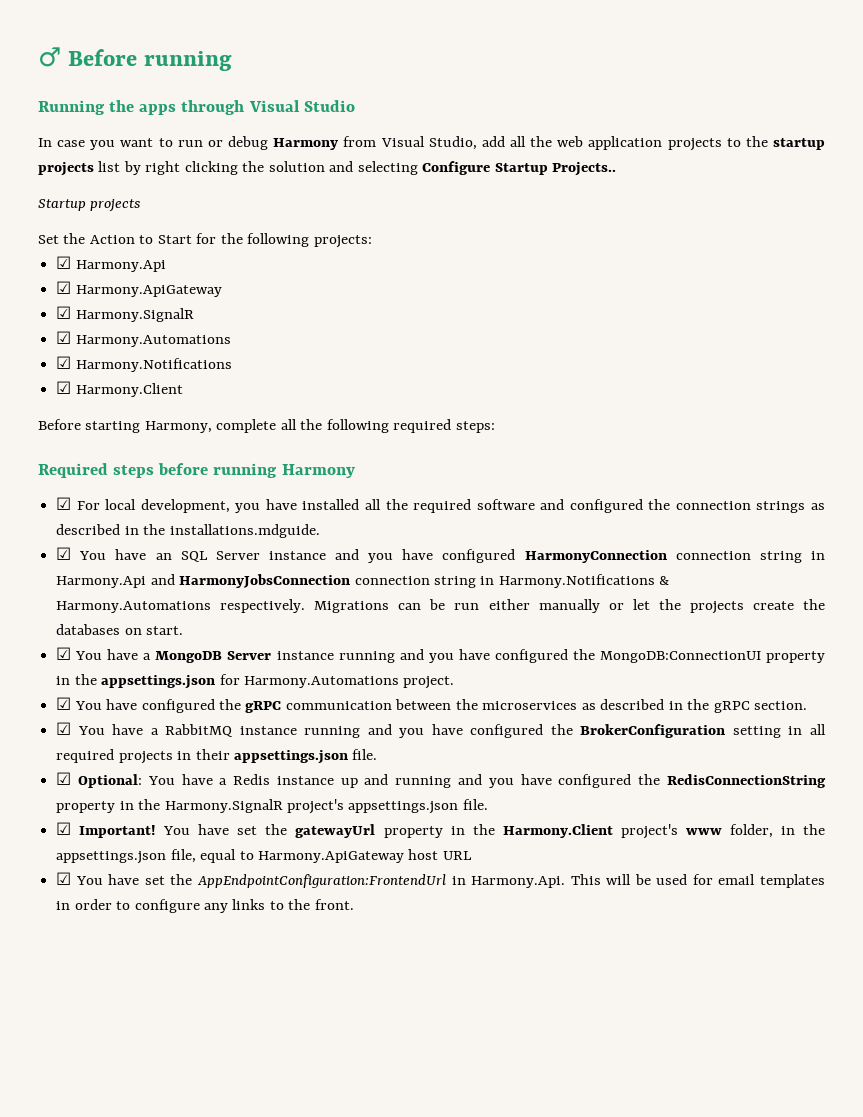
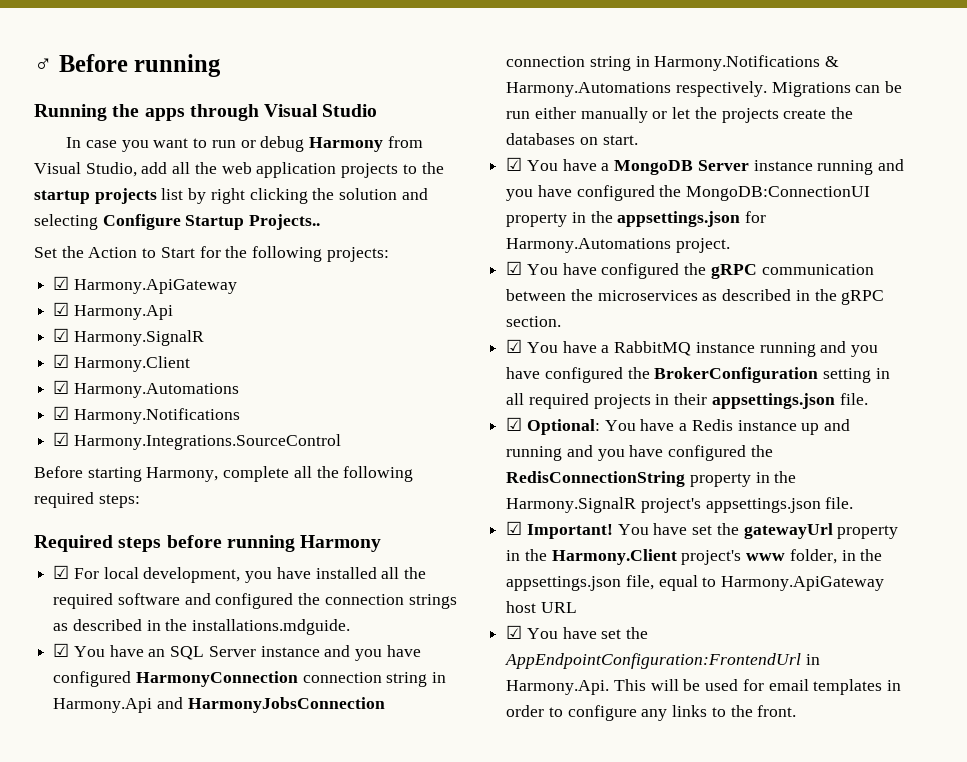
[38,199,141,212] // Startup projects -> (321, 222) none
(372, 241) none -> [53,276,237,294] // ☑ Harmony.ApiGateway
[75,285,222,297] [56,306,194,322] Harmony.ApiGateway // ☑ Harmony.SignalR -> [73,330,204,346] [53,354,190,372] Harmony.SignalR // ☑ Harmony.Client
[75,383,183,397] Harmony.Client -> [73,434,341,450] Harmony.Integrations.SourceControl

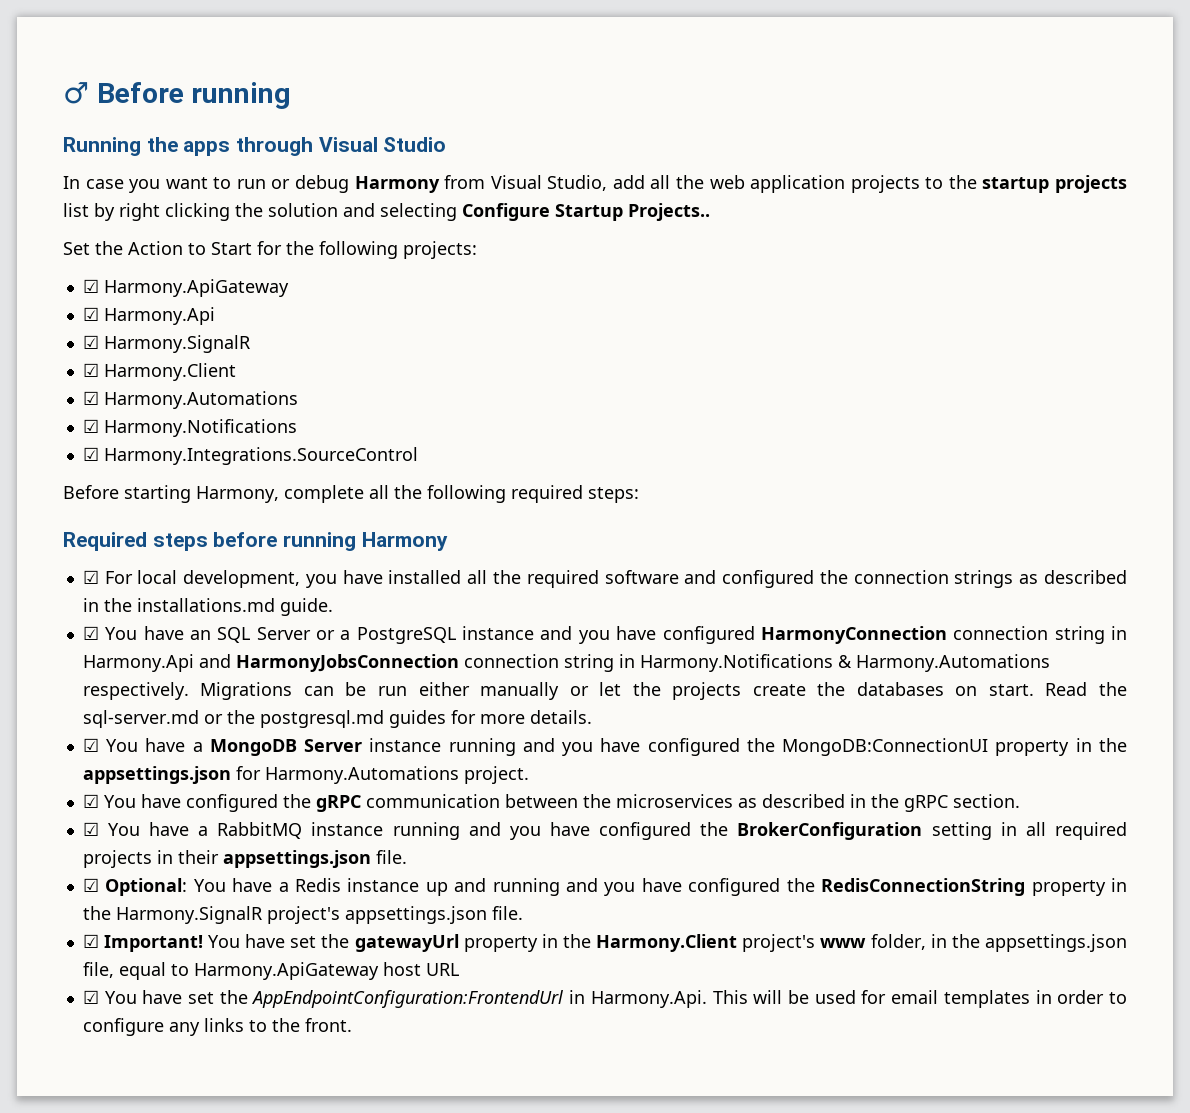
[192,619,351,635] installations.mdguide. -> [136,598,333,616] installations.md guide.
(256, 651) none -> [315,627,456,644] or a PostgreSQL
(638, 140) none -> [1045,682,1127,696] [82,710,592,728] Read the sql-server.md or the postgresql.md guides for more details.

